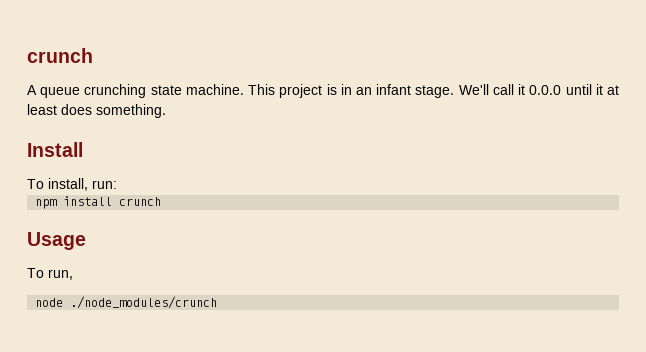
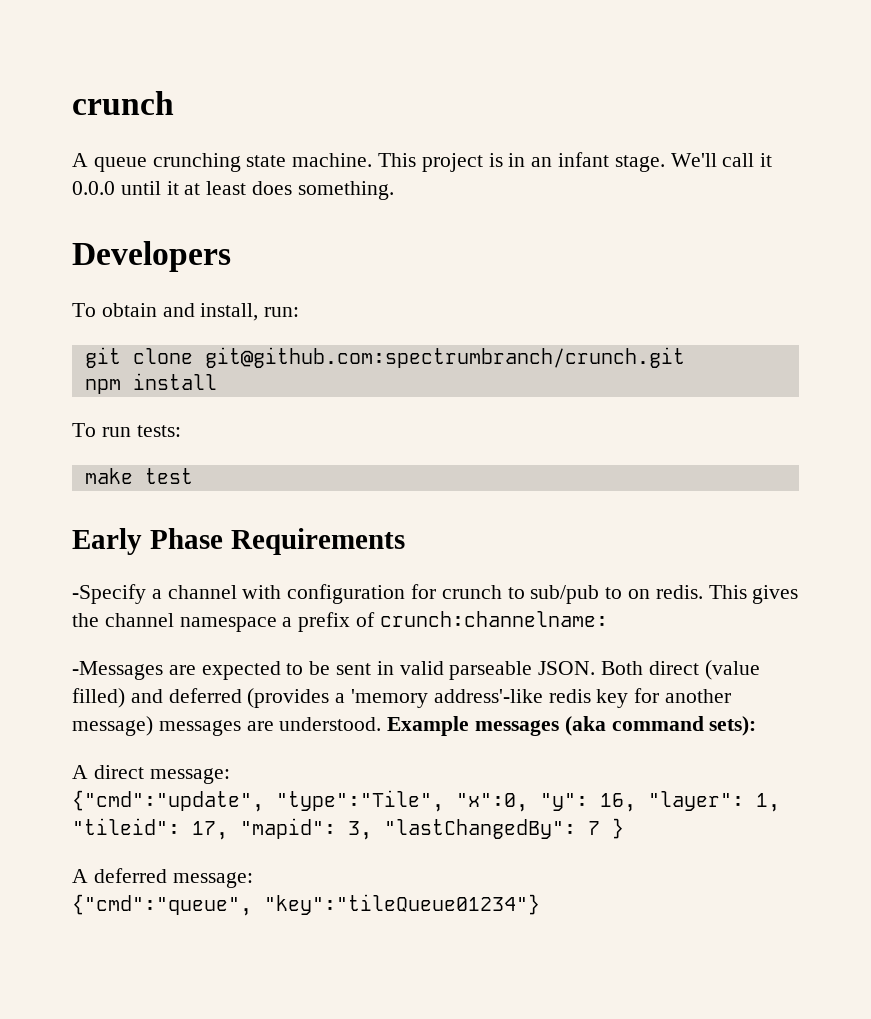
[27,142,83,157] [27,179,44,189] Install // To -> [72,241,231,272] [72,303,195,317] Developers // To obtain and
(117, 184) none -> [84,347,685,368] // git clone git@github.com:spectrumbranch/crunch.git
[119,197,162,206] [27,232,86,250] [27,268,73,280] [35,296,218,309] crunch // Usage // To run, // node ./node_modules/crunch -> [72,423,181,437] [84,468,193,484] [72,528,405,555] [72,584,799,604] [72,611,608,632] [72,660,760,680] [72,688,732,708] [72,716,757,736] [72,765,230,784] [72,790,780,812] [72,818,624,840] [72,868,253,888] [72,894,540,916] // To run tests: // make test // Early Phase Requirements // -Specify a channel with configuration for crunch to sub/pub to on redis. This gives the channel namespace a prefix of crunch:channelname: // -Messages are expected to be sent in valid parseable JSON. Both direct (value filled) and deferred (provides a 'memory address'-like redis key for another message) messages are understood. Example messages (aka command sets): // A direct message: // {"cmd":"update", "type":"Tile", "x":0, "y": 16, "layer": 1, "tileid": 17, "mapid": 3, "lastChangedBy": 7 } // A deferred message: // {"cmd":"queue", "key":"tileQueue01234"}

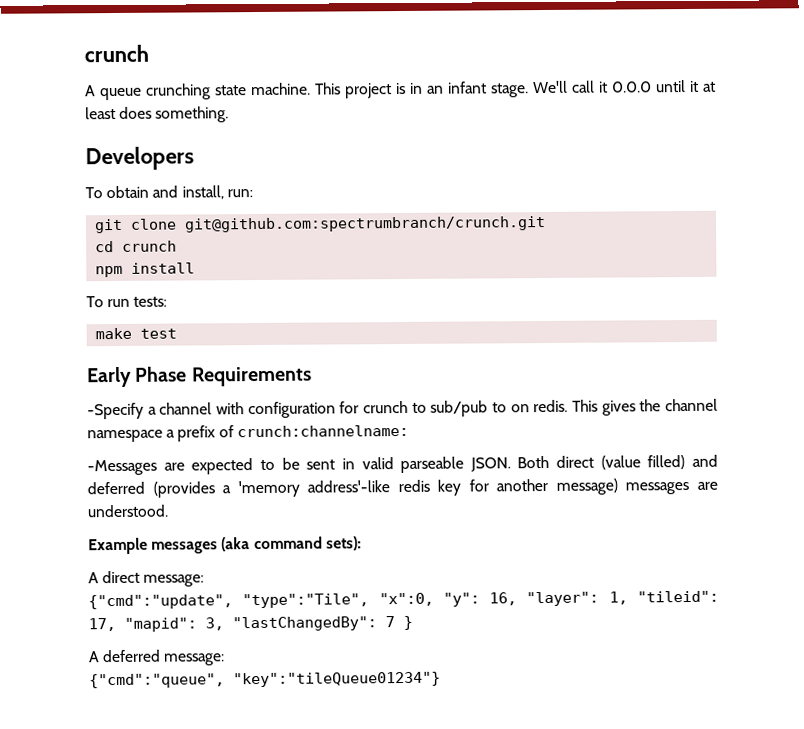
(685, 357) none -> [95,240,178,253] // cd crunch
(382, 724) none -> (169, 511) //

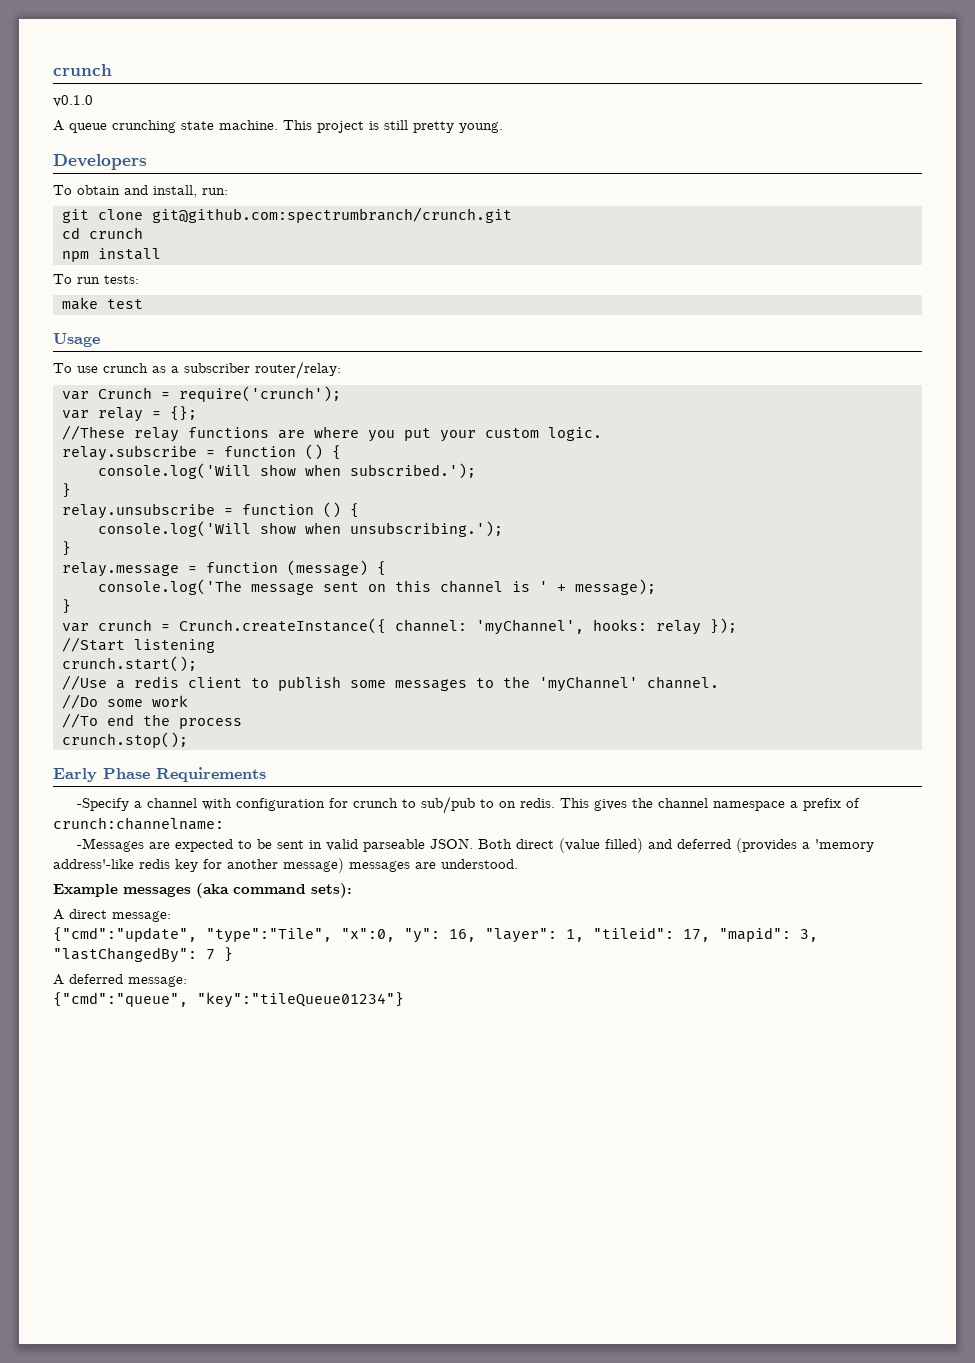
[84,44,149,63] crunch -> [53,64,112,76] [53,95,93,107] crunch // v0.1.0
[410,80,716,98] [85,106,230,123] in an infant stage. We'll call it 0.0.0 until it at least does something. -> [384,120,503,133] still pretty young.
(178, 333) none -> [53,333,100,347] [53,361,341,379] [61,386,341,402] [61,406,197,422] [61,425,602,442] [61,444,341,461] [97,463,476,479] [61,483,71,498] [61,502,359,519] [97,521,503,537] [61,541,71,556] [61,560,386,577] [97,579,656,595] [61,599,71,614] [61,618,737,635] [61,637,215,653] [61,656,197,672] [61,675,719,692] [61,694,188,709] [61,713,242,729] [61,732,188,748] // Usage // To use crunch as a subscriber router/relay: // var Crunch = require('crunch'); // var relay = {}; // //These relay functions are where you put your custom logic. // relay.subscribe = function () { // console.log('Will show when subscribed.'); // } // relay.unsubscribe = function () { // console.log('Will show when unsubscribing.'); // } // relay.message = function (message) { // console.log('The message sent on this channel is ' + message); // } // var crunch = Crunch.createInstance({ channel: 'myChannel', hooks: relay }); // //Start listening // crunch.start(); // //Use a redis client to publish some messages to the 'myChannel' channel. // //Do some work // //To end the process // crunch.stop();

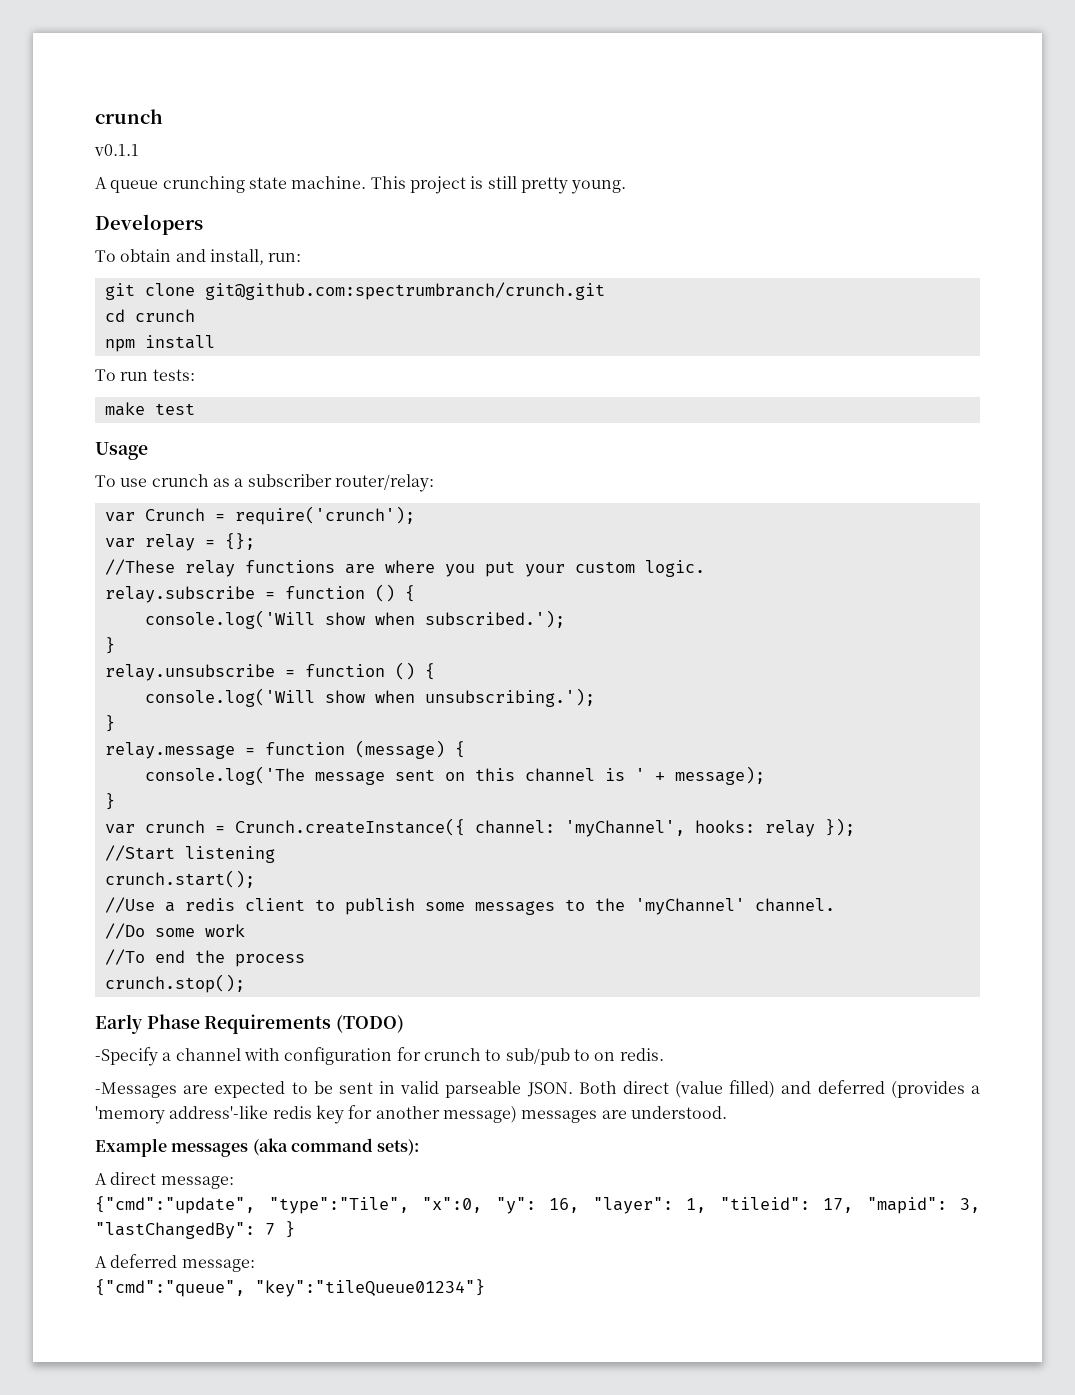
[53,64,112,76] [53,95,93,107] crunch // v0.1.0 -> [95,109,163,124] [94,144,139,156] crunch // v0.1.1
(266, 774) none -> [336,1015,405,1033] (TODO)
[560,798,861,811] [53,817,224,830] This gives the channel namespace a prefix of crunch:channelname: -> (664, 1054) none

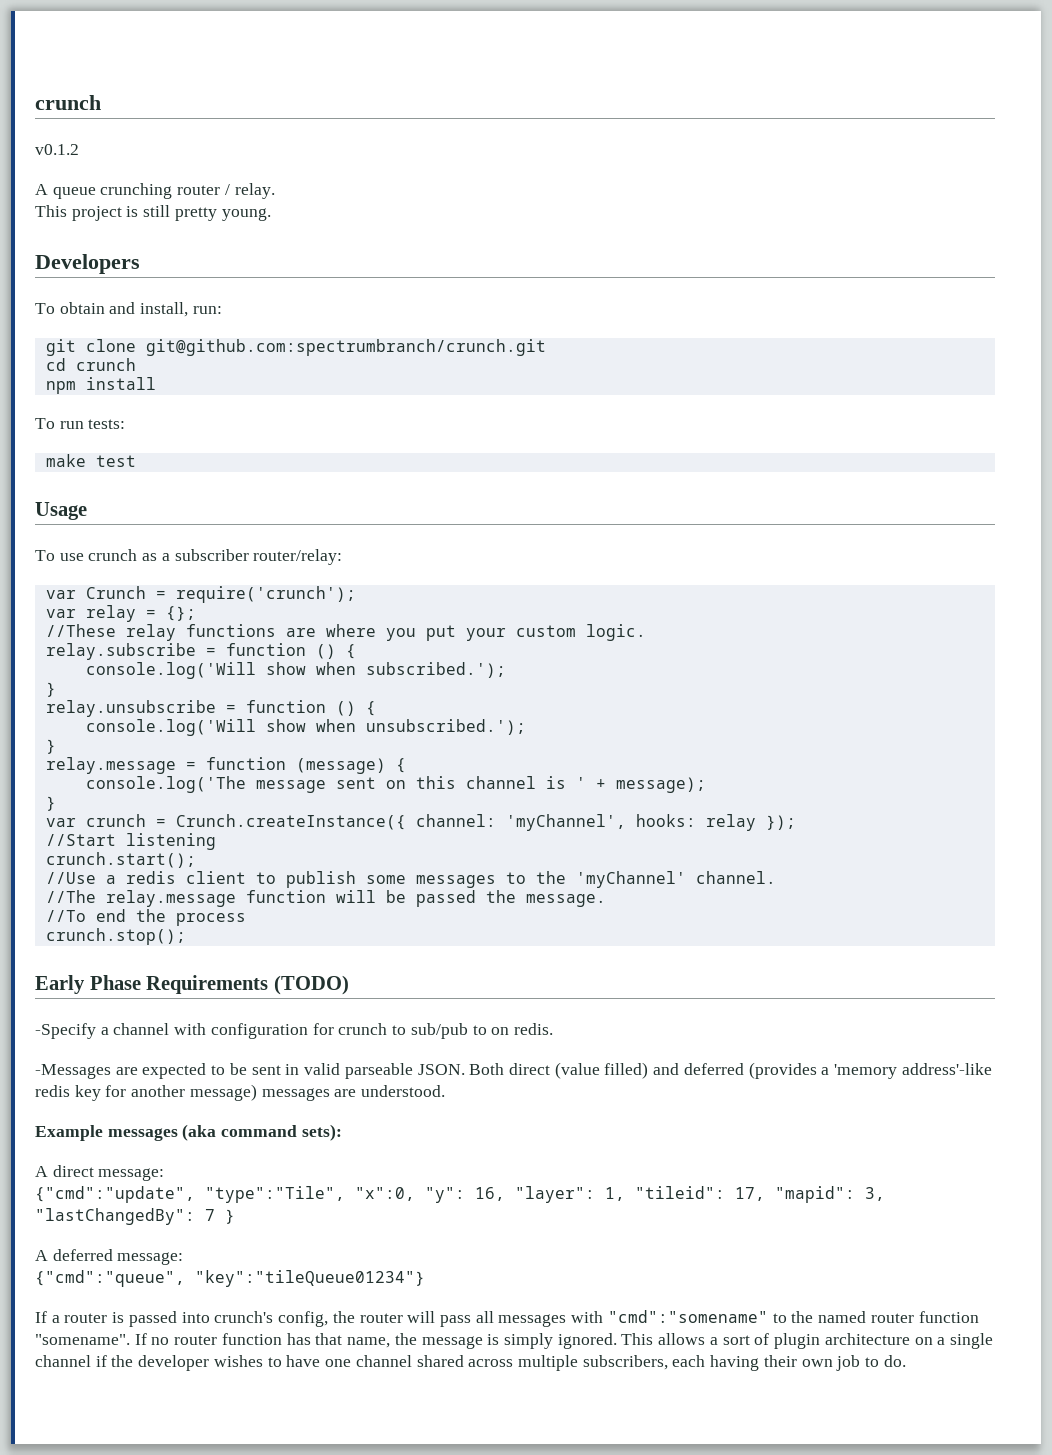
[95,109,163,124] [94,144,139,156] crunch // v0.1.1 -> [35,95,101,110] [35,144,79,155] crunch // v0.1.2
[248,176,367,189] state machine. -> [177,183,275,199] router / relay. //
[424,688,595,707] unsubscribing.'); -> [365,719,526,735] unsubscribed.');
[104,923,245,939] //Do some work -> [45,890,606,907] //The relay.message function will be passed the message.
(485, 1288) none -> [35,1310,979,1327] [35,1333,993,1349] [35,1355,906,1371] // If a router is passed into crunch's config, the router will pass all messages with "cmd":"somename" to the named router function "somename". If no router function has that name, the message is simply ignored. This allows a sort of plugin architecture on a single channel if the developer wishes to have one channel shared across multiple subscribers, each having their own job to do.

